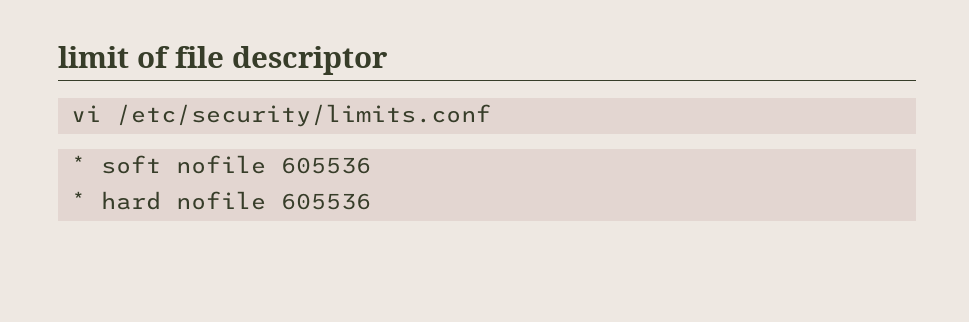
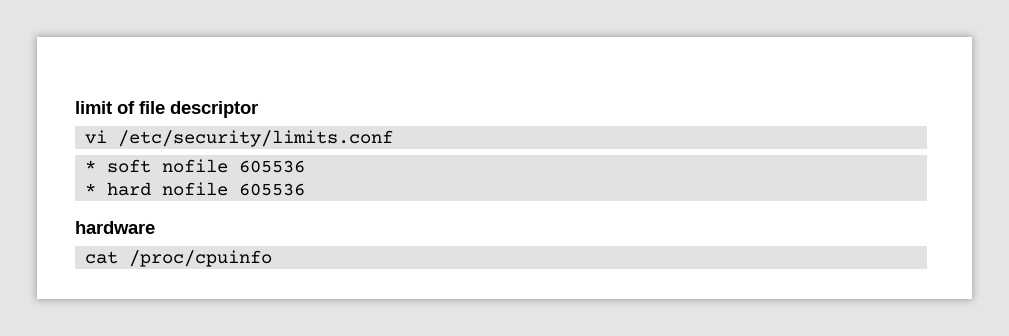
(371, 201) none -> [75,221,155,234] [84,250,272,267] // hardware // cat /proc/cpuinfo

